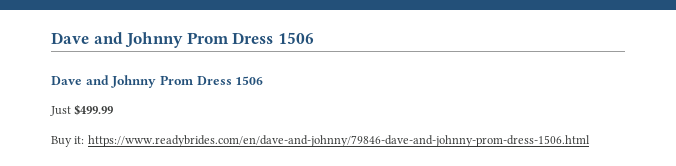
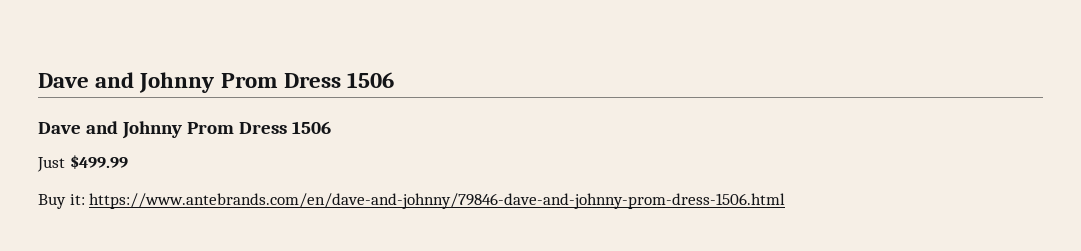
[87,135,590,147] https://www.readybrides.com/en/dave-and-johnny/79846-dave-and-johnny-prom-dress-1506.html -> [89,193,786,209] https://www.antebrands.com/en/dave-and-johnny/79846-dave-and-johnny-prom-dress-1506.html

